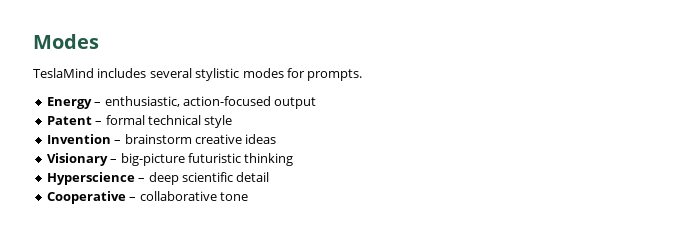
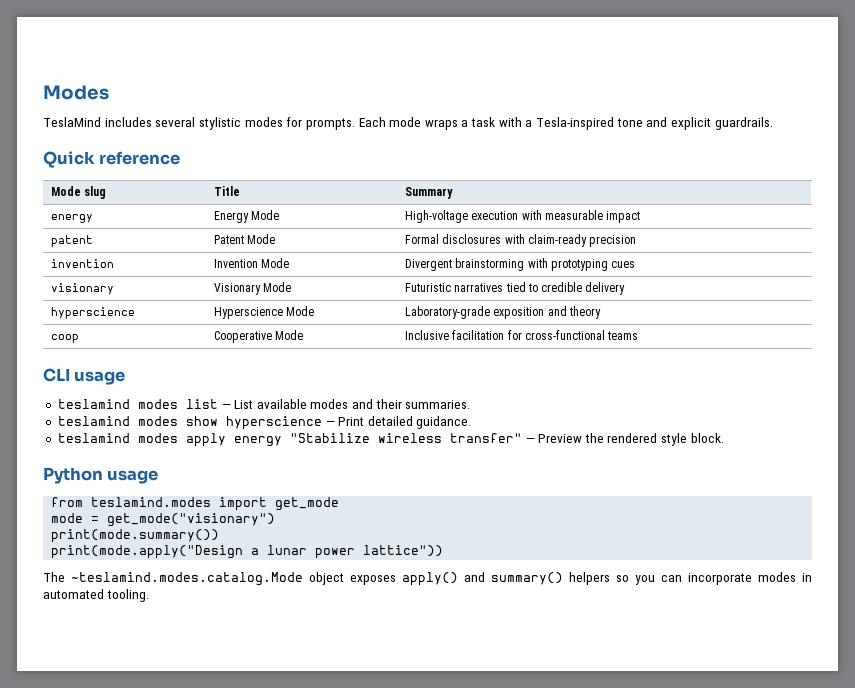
[46,96,317,109] [46,115,233,128] [46,134,277,144] [46,153,294,166] [46,172,270,185] [46,191,248,204] // Energy – enthusiastic, action-focused output // Patent – formal technical style // Invention – brainstorm creative ideas // Visionary – big-picture futuristic thinking // Hyperscience – deep scientific detail // Cooperative – collaborative tone -> [358,117,773,130] [43,151,181,168] [51,186,107,199] [214,186,241,196] [405,187,454,199] [51,214,94,223] [214,210,280,223] [405,210,640,223] [51,235,94,247] [214,234,276,244] [405,234,636,247] [51,259,115,268] [214,258,290,268] [405,258,635,271] [51,283,115,295] [214,282,292,295] [405,282,626,295] [51,307,136,319] [214,306,315,319] [405,306,601,319] [51,334,80,343] [214,330,304,343] [405,330,638,340] [43,368,126,385] [57,399,471,409] [57,416,472,430] [57,433,724,447] [43,467,159,484] [51,497,340,511] [51,513,276,527] [51,529,220,543] [51,545,444,559] [43,572,812,586] [43,589,149,602] Each mode wraps a task with a Tesla-inspired tone and explicit guardrails. // Quick reference // Mode slug | Title | Summary // energy | Energy Mode | High-voltage execution with measurable impact // patent | Patent Mode | Formal disclosures with claim-ready precision // invention | Invention Mode | Divergent brainstorming with prototyping cues // visionary | Visionary Mode | Futuristic narratives tied to credible delivery // hyperscience | Hyperscience Mode | Laboratory-grade exposition and theory // coop | Cooperative Mode | Inclusive facilitation for cross-functional teams // CLI usage // teslamind modes list — List available modes and their summaries. // teslamind modes show hyperscience — Print detailed guidance. // teslamind modes apply energy "Stabilize wireless transfer" — Preview the rendered style block. // Python usage // from teslamind.modes import get_mode // mode = get_mode("visionary") // print(mode.summary()) // print(mode.apply("Design a lunar power lattice")) // The ~teslamind.modes.catalog.Mode object exposes apply() and summary() helpers so you can incorporate modes in automated tooling.

